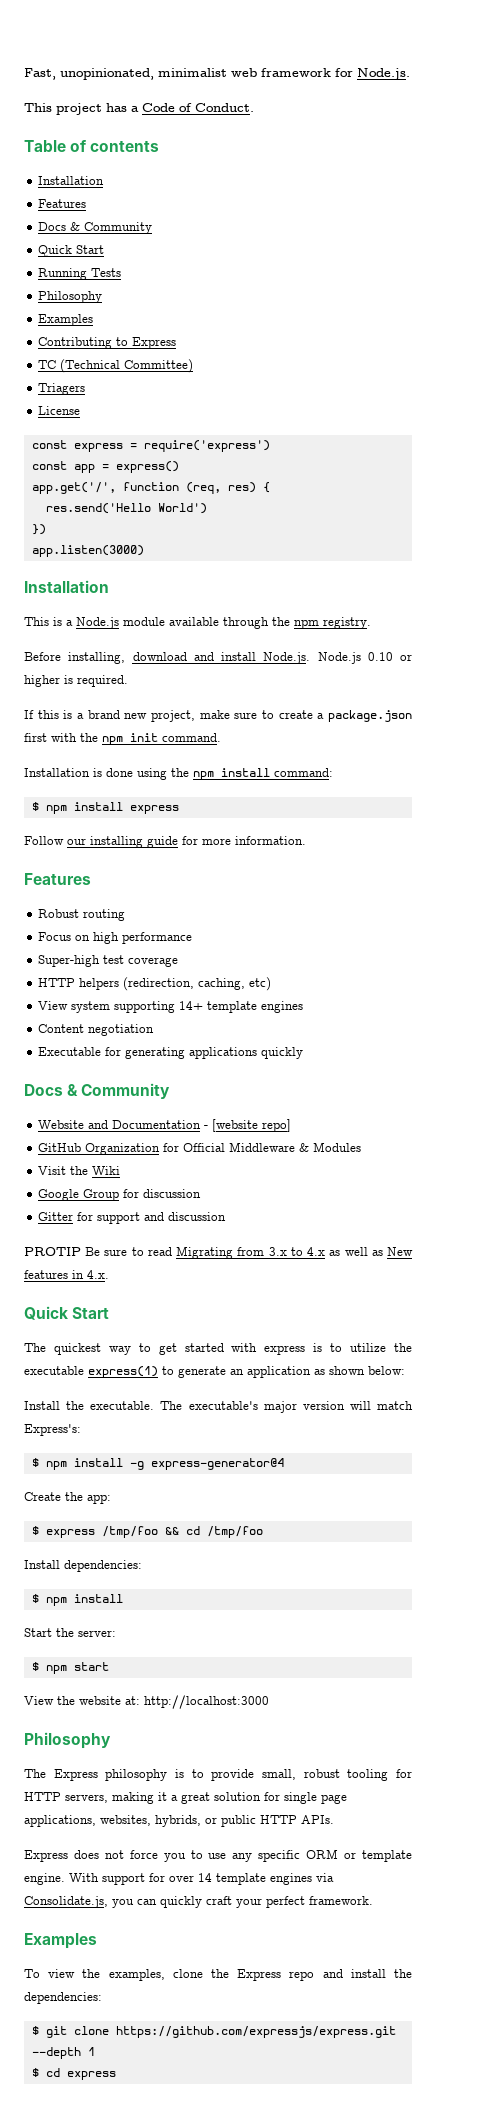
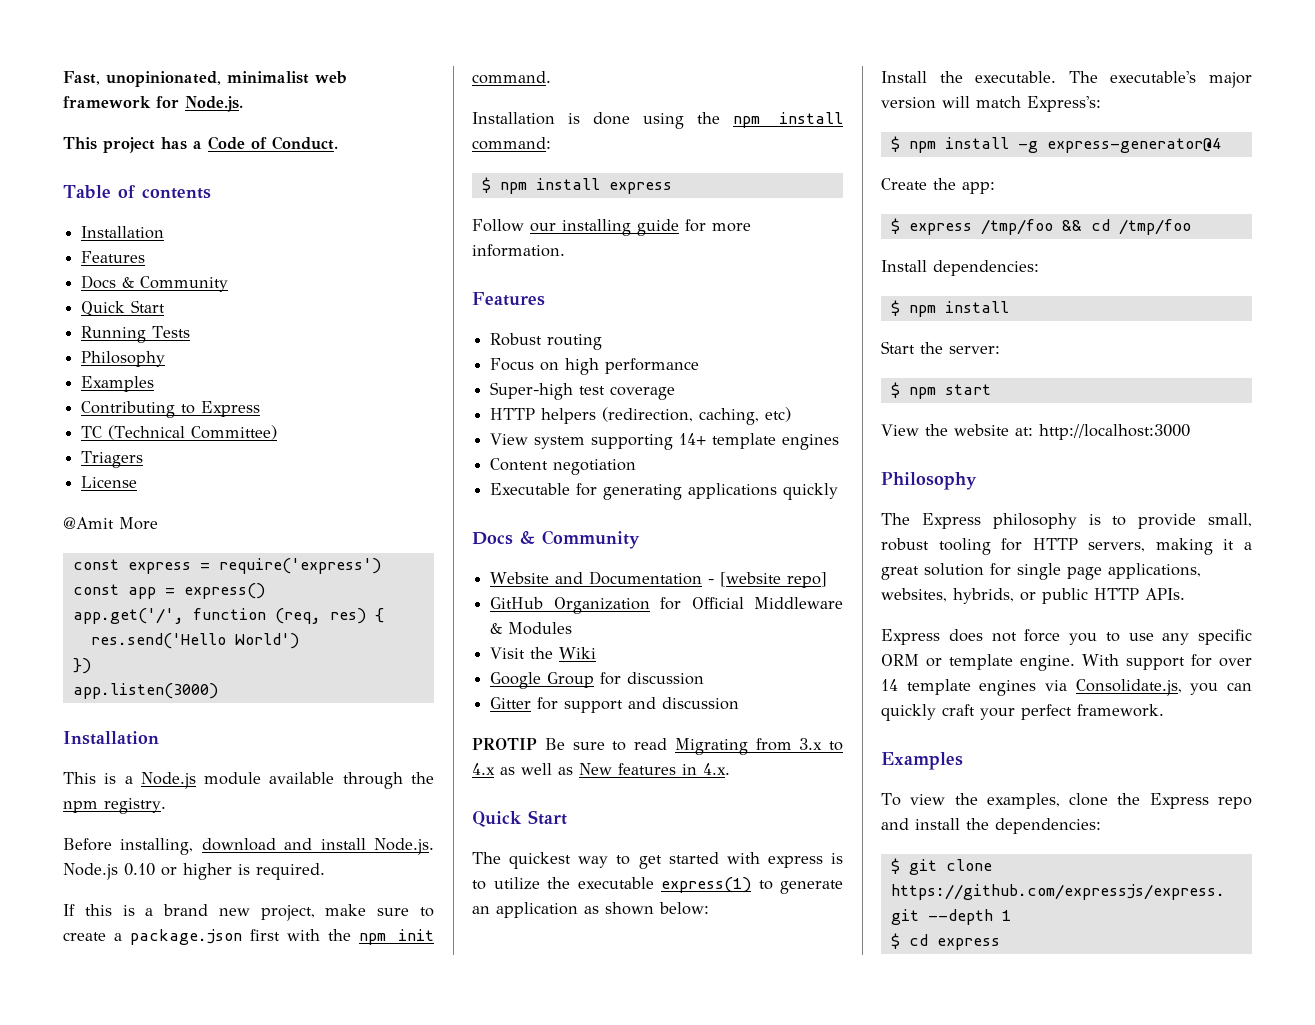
(81, 410) none -> [63,517,158,530] // @Amit More

